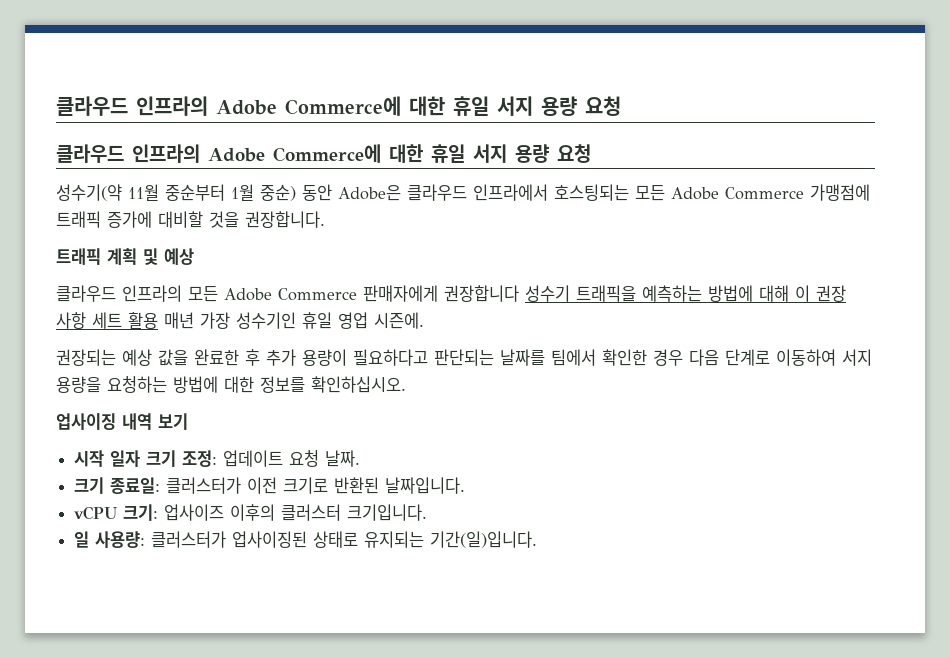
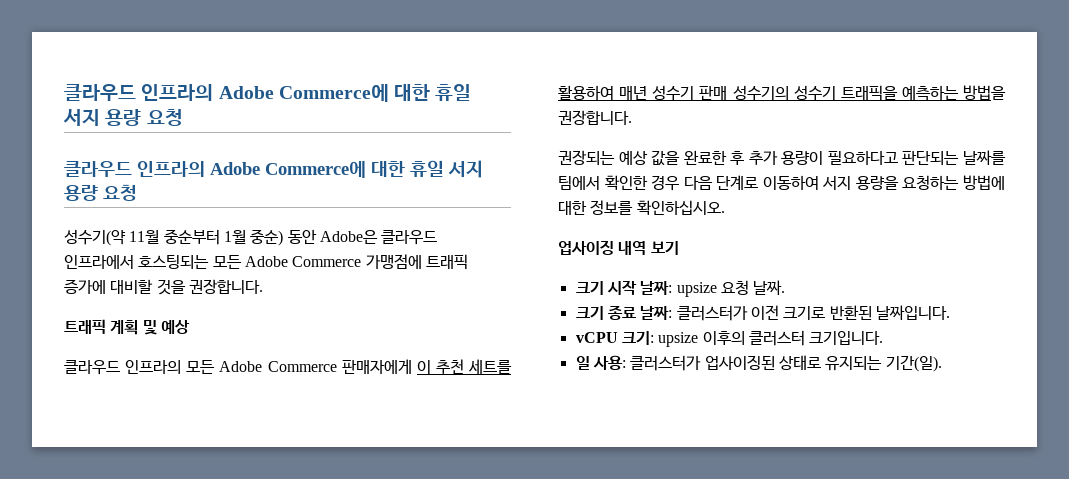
[444,285,846,302] [56,312,424,329] 권장합니다 성수기 트래픽을 예측하는 방법에 대해 이 권장 사항 세트 활용 매년 가장 성수기인 휴일 영업 시즌에. -> [416,359,512,374] [558,85,1006,101] [558,110,632,125] 이 추천 세트를 활용하여 매년 성수기 판매 성수기의 성수기 트래픽을 예측하는 방법을 권장합니다.
[74,450,284,467] 시작 일자 크기 조정: 업데이트 -> [575,280,717,297] 크기 시작 날짜: upsize
[110,477,161,494] 종료일: -> [607,305,673,320] 종료 날짜:
[164,504,225,521] 업사이즈 -> [658,332,699,347] upsize
[95,531,146,548] 사용량: -> [592,355,626,370] 사용:
[430,531,538,548] 기간(일)입니다. -> [885,355,942,372] 기간(일).

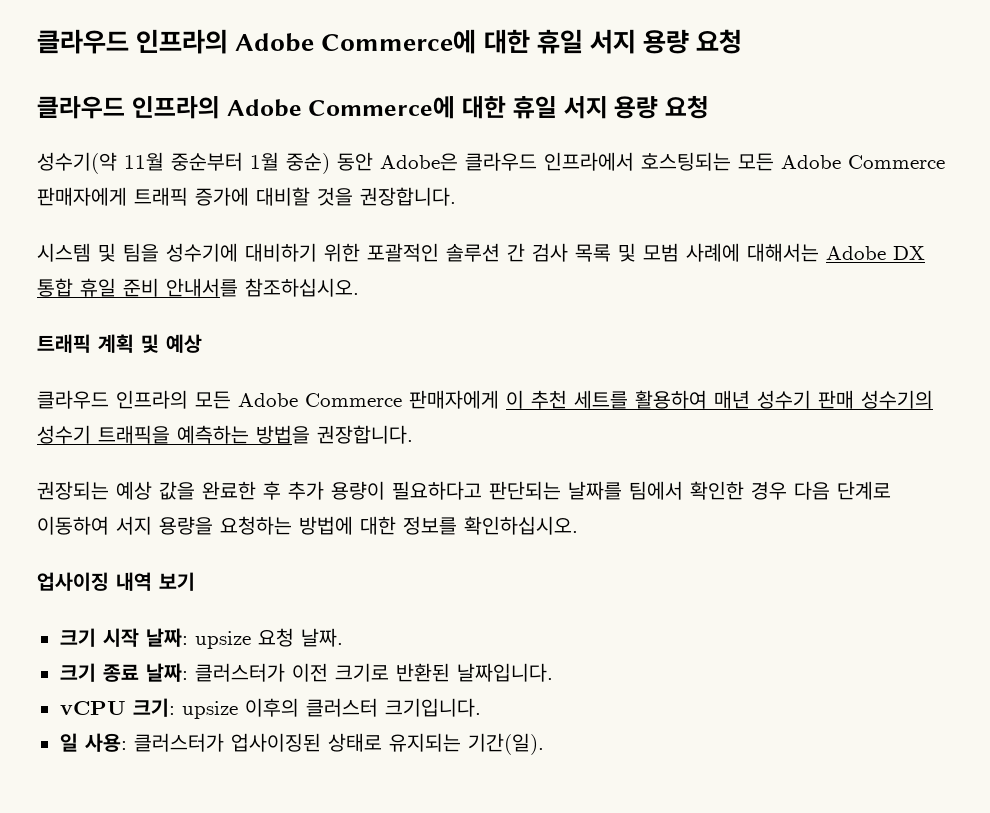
[365,254,422,269] 가맹점에 -> [37,187,127,206] 판매자에게
(263, 286) none -> [37,243,925,262] [37,278,359,297] // 시스템 및 팀을 성수기에 대비하기 위한 포괄적인 솔루션 간 검사 목록 및 모범 사례에 대해서는 Adobe DX 통합 휴일 준비 안내서를 참조하십시오.

